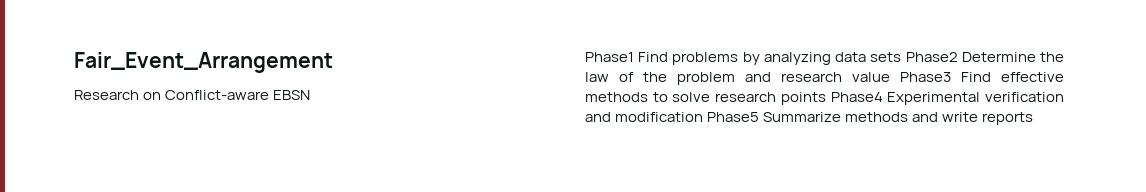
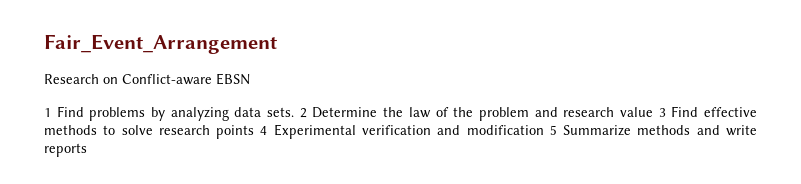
[585,52,634,62] Phase1 -> [44,108,51,117] 1
[870,52,958,62] sets Phase2 -> [267,107,307,118] sets. 2
[900,72,951,82] Phase3 -> [658,108,666,117] 3
[830,92,883,102] Phase4 -> [260,126,268,135] 4
[707,112,760,122] Phase5 -> [549,125,557,135] 5

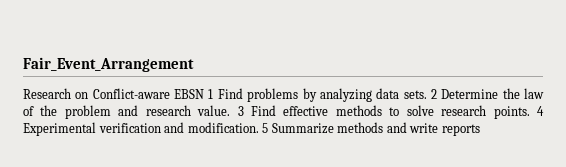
(250, 79) // -> (205, 94) none
[619,107,653,117] value -> [197,105,231,116] value.
[216,125,255,139] points -> [493,106,530,119] points.
[466,125,544,135] modification -> [187,122,259,133] modification.

